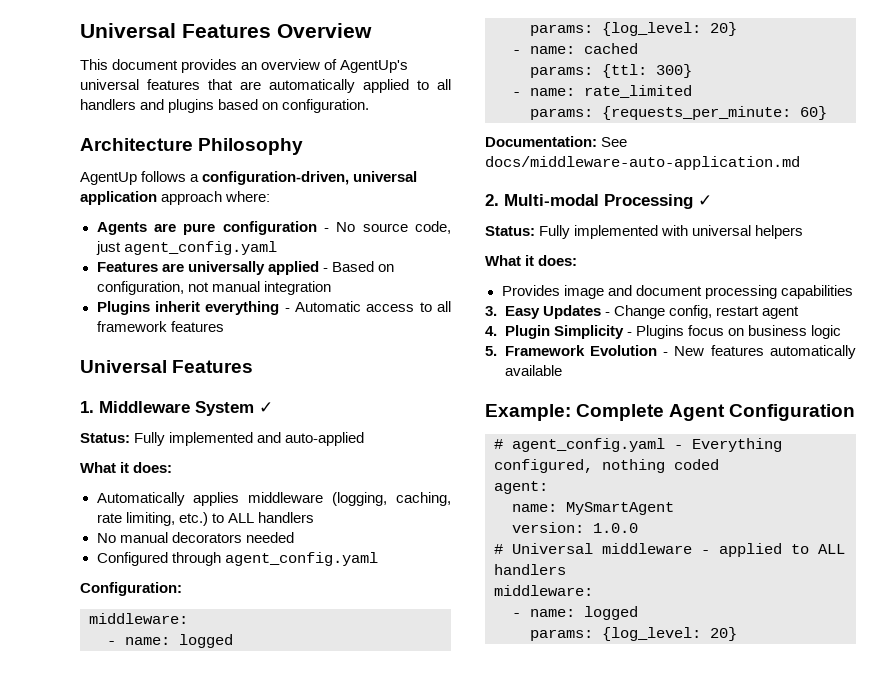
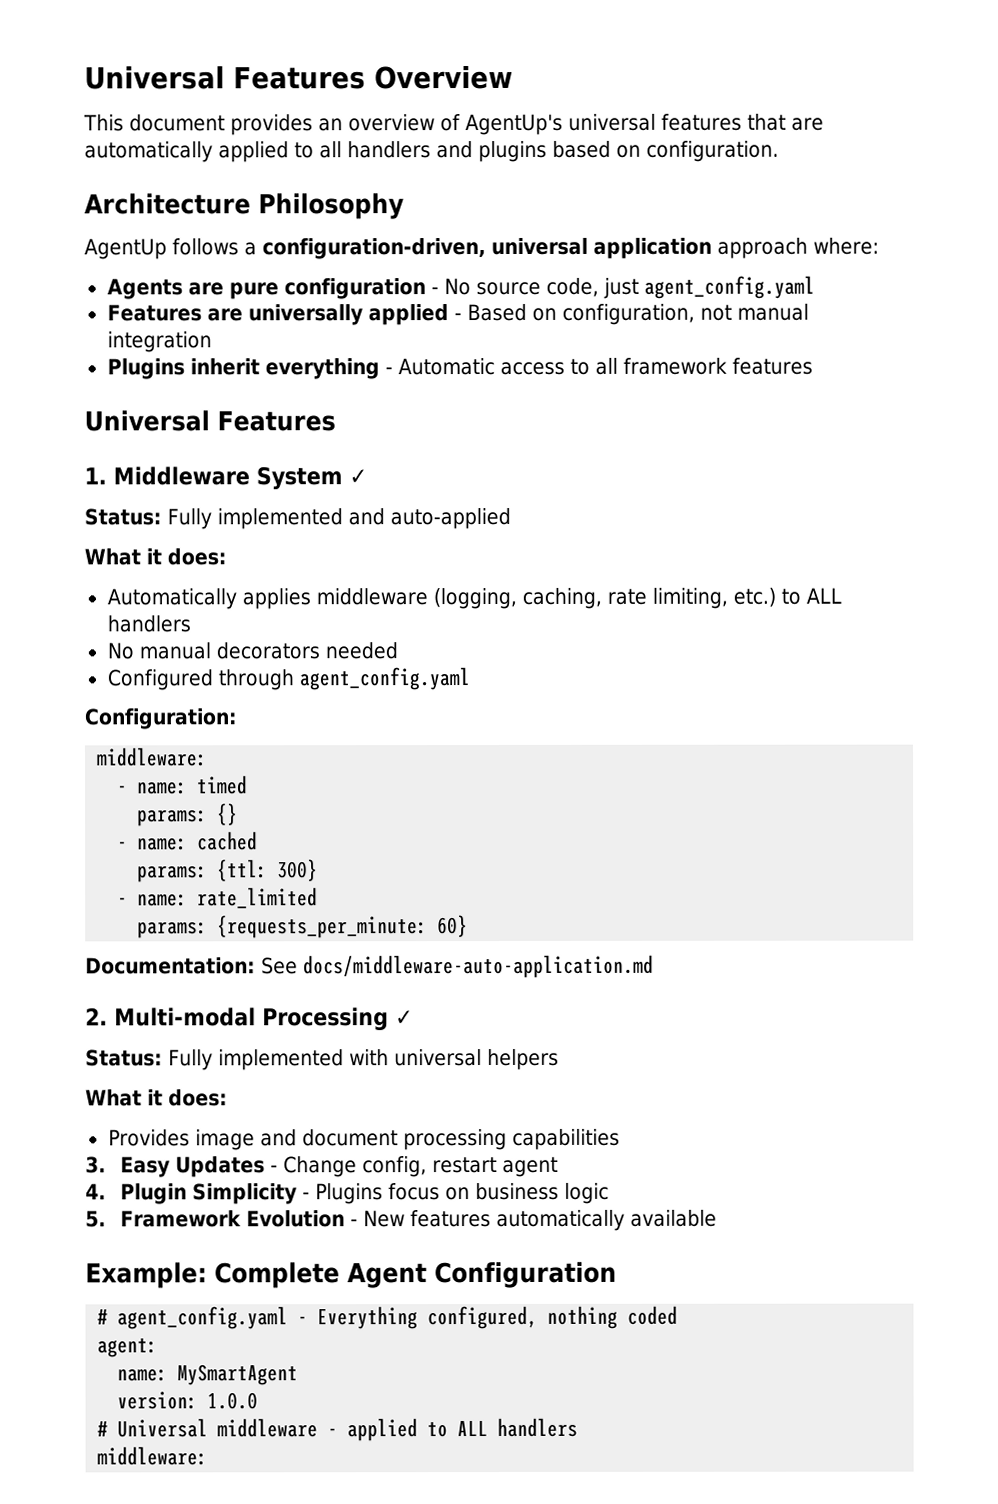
[179,634,233,648] [530,22,737,36] logged // params: {log_level: 20} -> [197,775,249,795] [137,803,239,827] timed // params: {}
[512,606,638,620] [530,627,737,641] // - name: logged // params: {log_level: 20} -> (209, 1456) none

